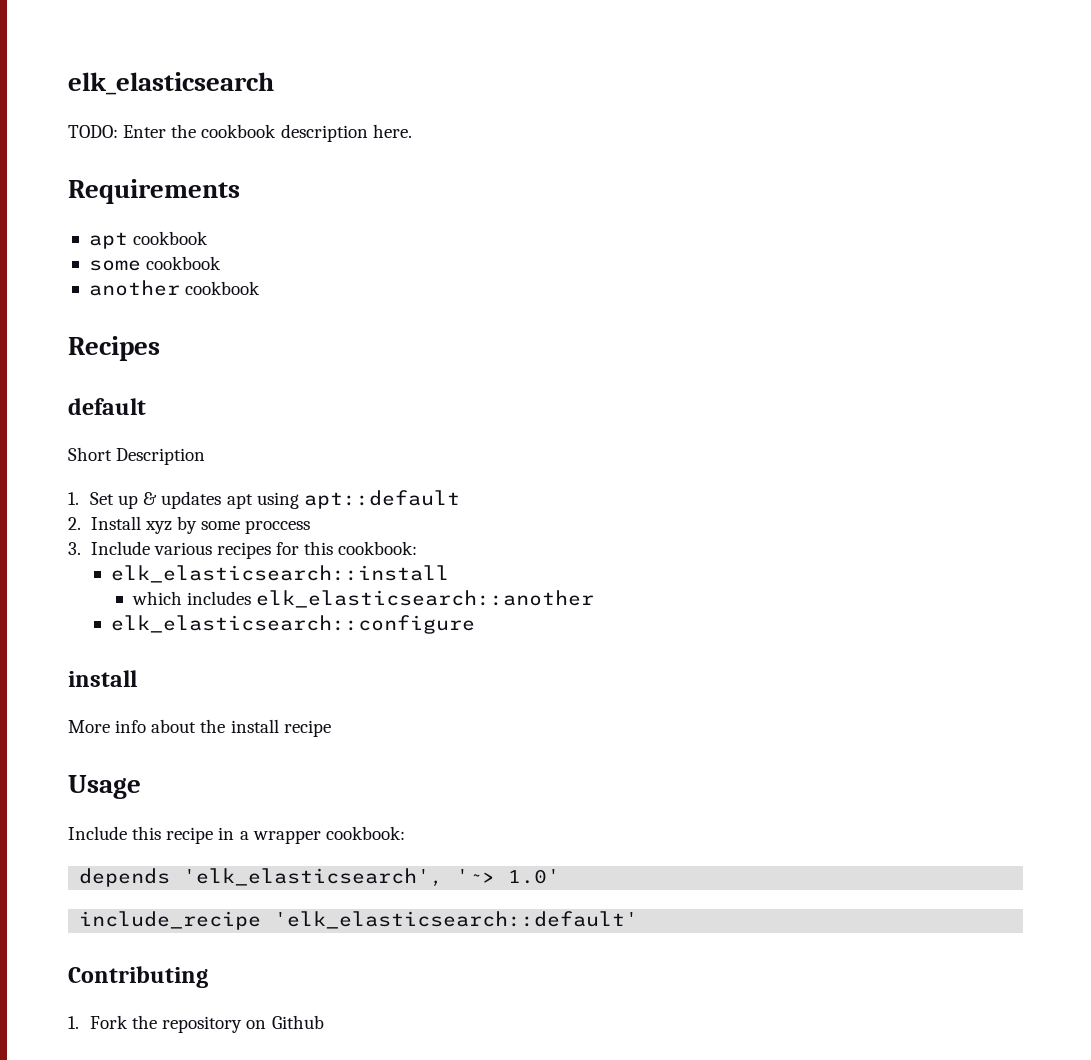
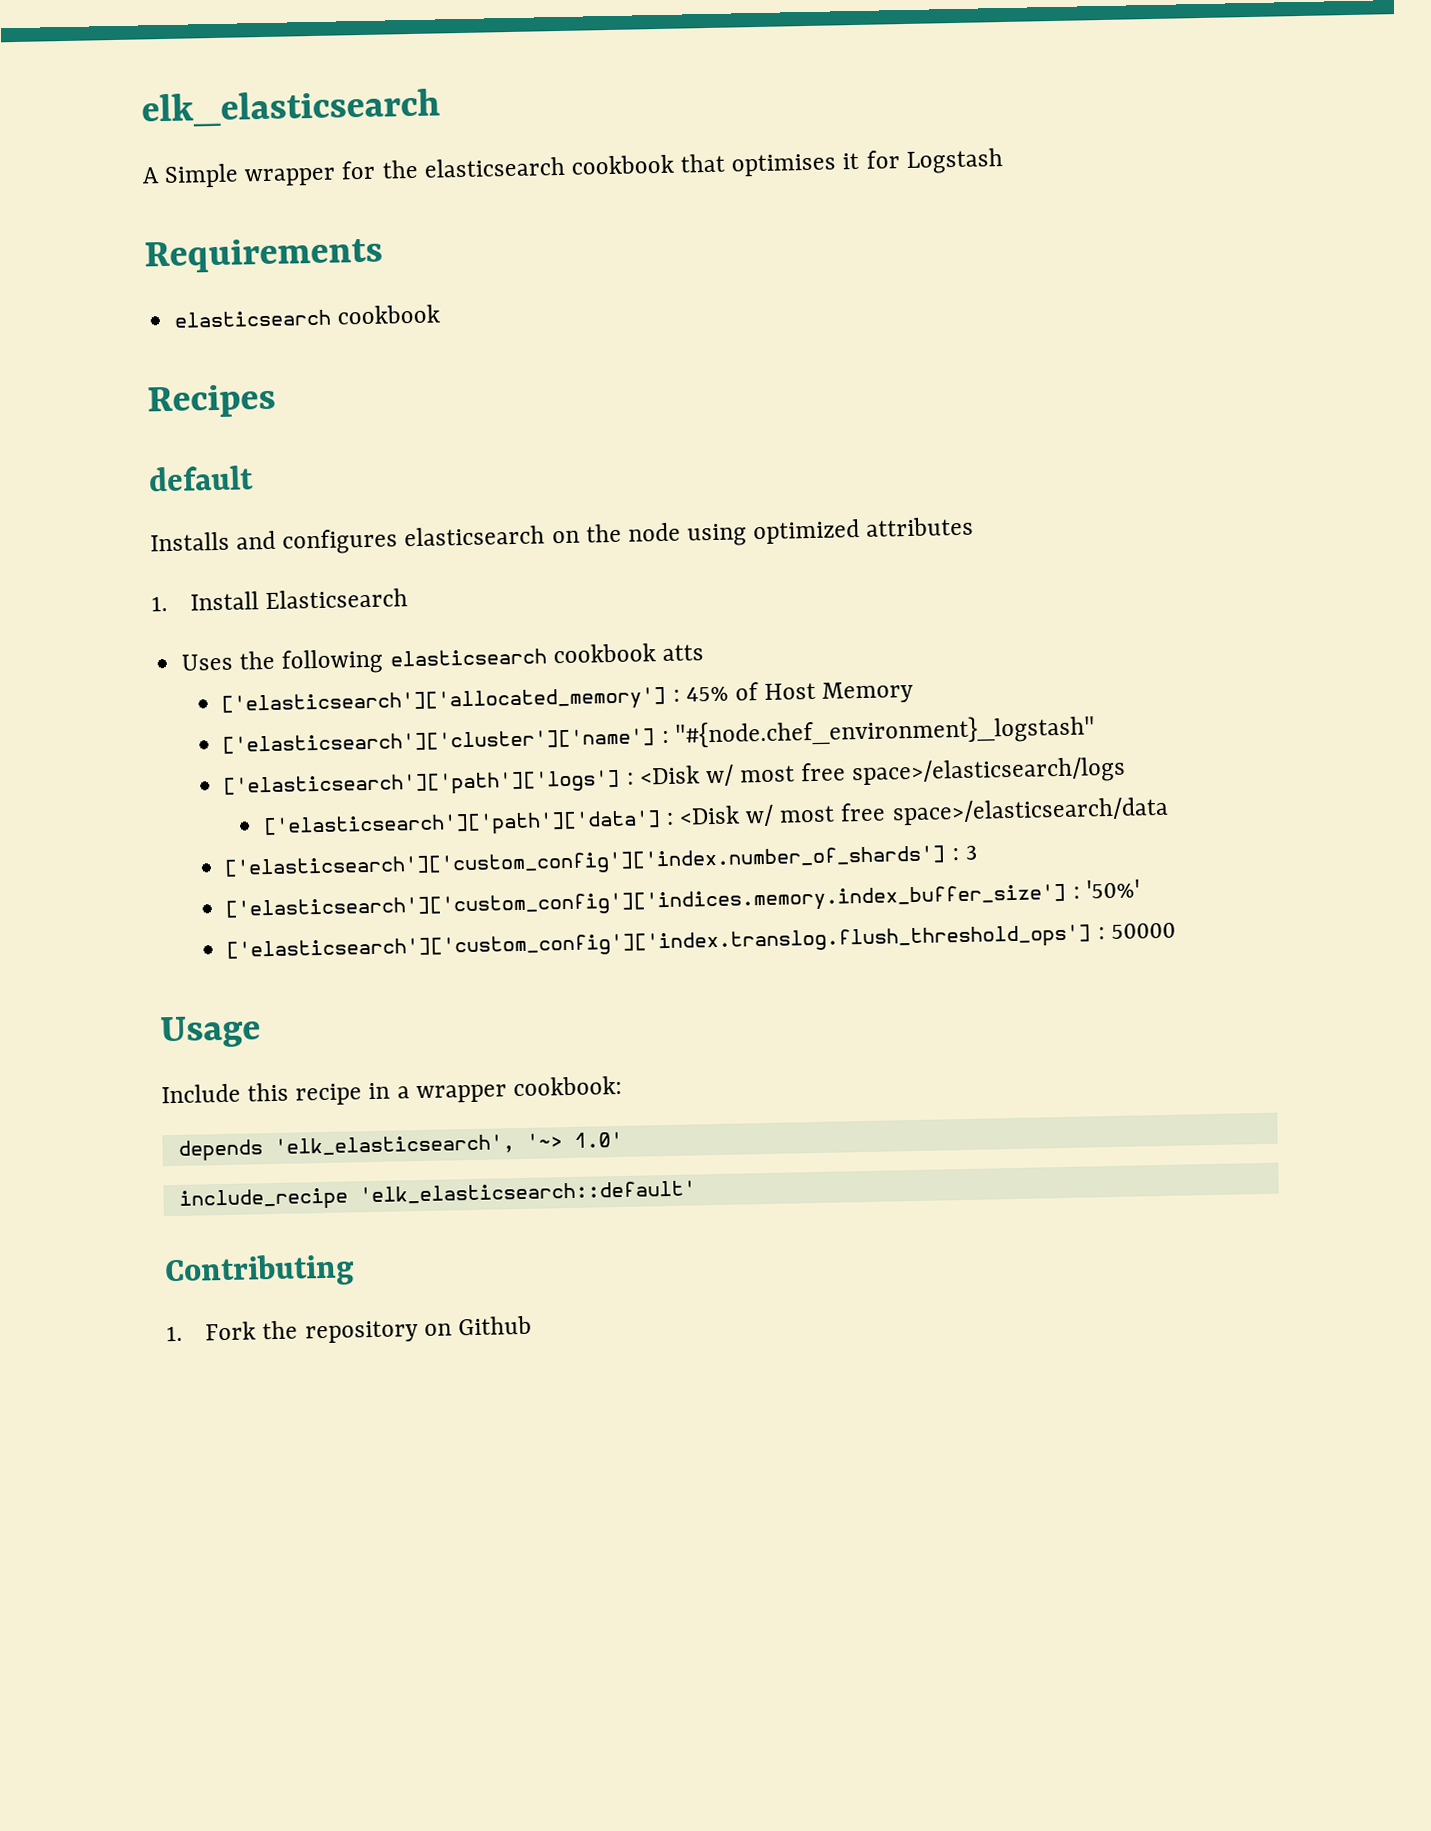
[68,124,412,142] [68,179,240,204] [88,231,209,249] [88,256,222,271] [88,280,261,296] [68,336,160,361] [68,398,146,415] [68,447,206,465] [68,490,460,509] [68,516,311,534] [68,541,418,559] [110,565,449,583] [132,590,595,608] [110,615,475,634] [68,670,137,687] [68,719,331,737] TODO: Enter the cookbook description here. // Requirements // apt cookbook // some cookbook // another cookbook // Recipes // default // Short Description // 1. Set up & updates apt using apt::default // 2. Install xyz by some proccess // 3. Include various recipes for this cookbook: // elk_elasticsearch::install // which includes elk_elasticsearch::another // elk_elasticsearch::configure // install // More info about the install recipe -> [142,148,1004,188] [144,236,383,274] [174,304,441,328] [147,383,276,419] [148,465,254,492] [150,516,975,555] [151,588,409,612] [181,643,704,675] [221,680,915,717] [222,714,1095,754] [223,756,1127,799] [262,796,1169,840] [224,845,977,880] [225,879,1140,922] [226,922,1176,963] A Simple wrapper for the elasticsearch cookbook that optimises it for Logstash // Requirements // elasticsearch cookbook // Recipes // default // Installs and configures elasticsearch on the node using optimized attributes // 1. Install Elasticsearch // Uses the following elasticsearch cookbook atts // ['elasticsearch']['allocated_memory'] : 45% of Host Memory // ['elasticsearch']['cluster']['name'] : "#{node.chef_environment}_logstash" // ['elasticsearch']['path']['logs'] : <Disk w/ most free space>/elasticsearch/logs // ['elasticsearch']['path']['data'] : <Disk w/ most free space>/elasticsearch/data // ['elasticsearch']['custom_config']['index.number_of_shards'] : 3 // ['elasticsearch']['custom_config']['indices.memory.index_buffer_size'] : '50%' // ['elasticsearch']['custom_config']['index.translog.flush_threshold_ops'] : 50000

